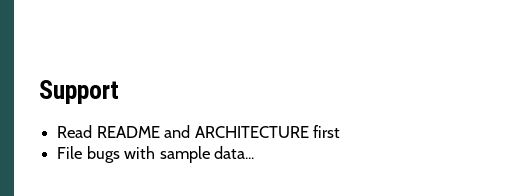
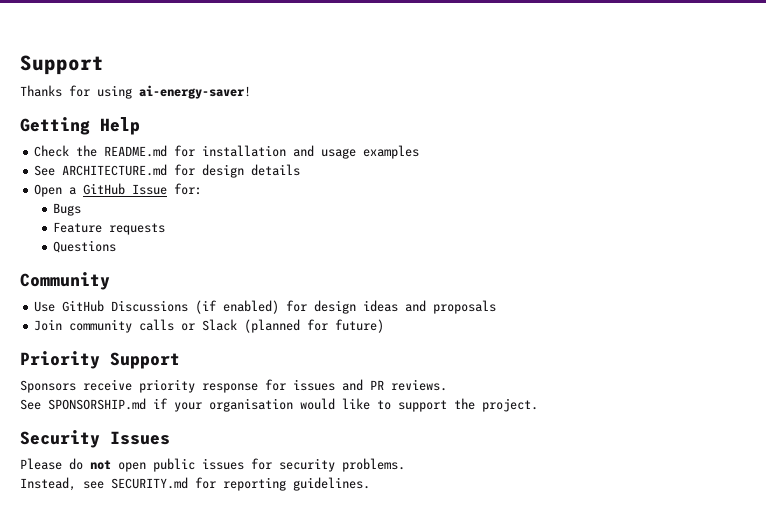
[39,80,119,104] [57,125,340,138] [57,146,254,163] Support // Read README and ARCHITECTURE first // File bugs with sample data... -> [20,55,104,75] [20,85,251,99] [20,117,140,135] [34,145,420,159] [34,164,301,178] [34,183,203,197] [53,203,82,216] [53,222,166,235] [53,240,117,253] [20,272,110,290] [34,300,497,314] [34,319,385,333] [20,351,180,369] [20,379,447,393] [20,398,538,412] [20,430,170,448] [20,458,405,472] [20,477,370,491] Support // Thanks for using ai-energy-saver! // Getting Help // Check the README.md for installation and usage examples // See ARCHITECTURE.md for design details // Open a GitHub Issue for: // Bugs // Feature requests // Questions // Community // Use GitHub Discussions (if enabled) for design ideas and proposals // Join community calls or Slack (planned for future) // Priority Support // Sponsors receive priority response for issues and PR reviews. // See SPONSORSHIP.md if your organisation would like to support the project. // Security Issues // Please do not open public issues for security problems. // Instead, see SECURITY.md for reporting guidelines.

